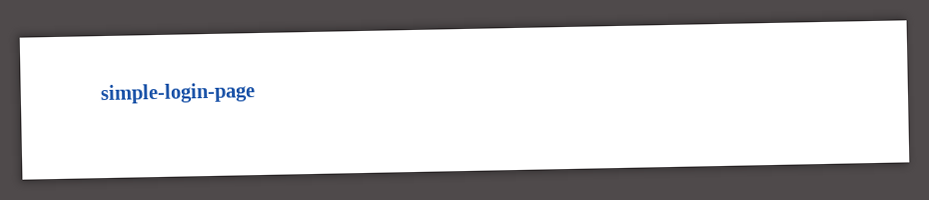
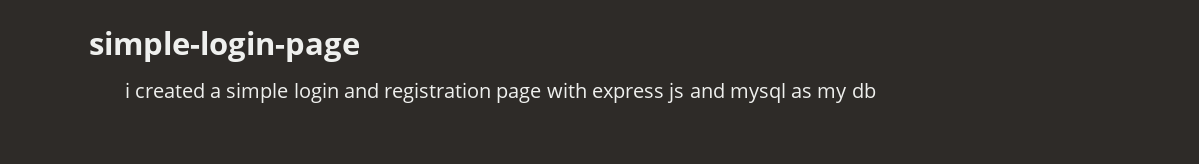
(255, 93) none -> [124,82,876,103] // i created a simple login and registration page with express js and mysql as my db

